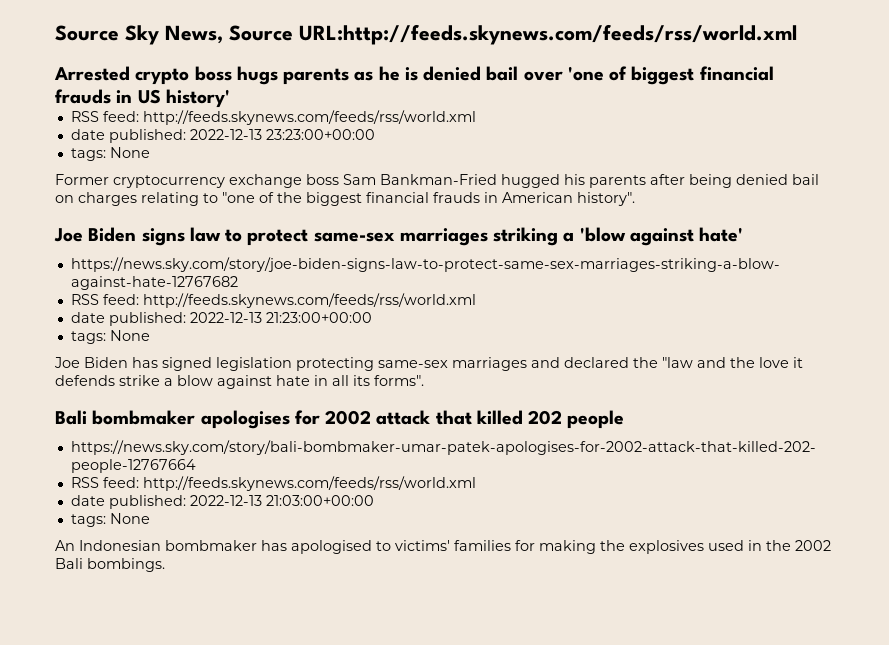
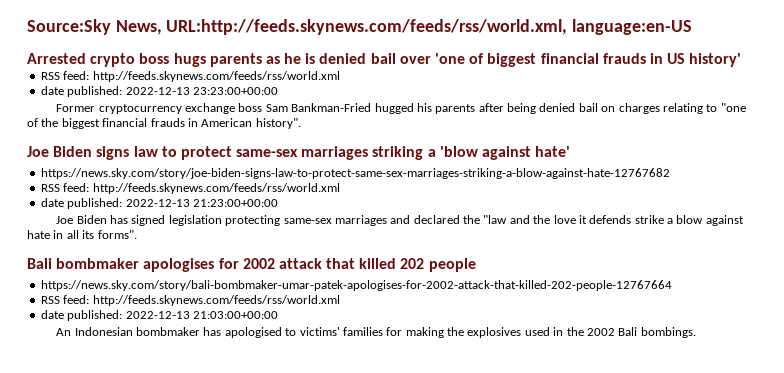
[55,24,797,45] Source Sky News, Source URL:http://feeds.skynews.com/feeds/rss/world.xml -> [27,19,693,35] Source:Sky News, URL:http://feeds.skynews.com/feeds/rss/world.xml, language:en-US
[70,147,150,161] // tags: None -> (278, 91) none
[70,330,150,344] // tags: None -> (278, 203) none
[70,513,150,527] // tags: None -> (278, 315) none

